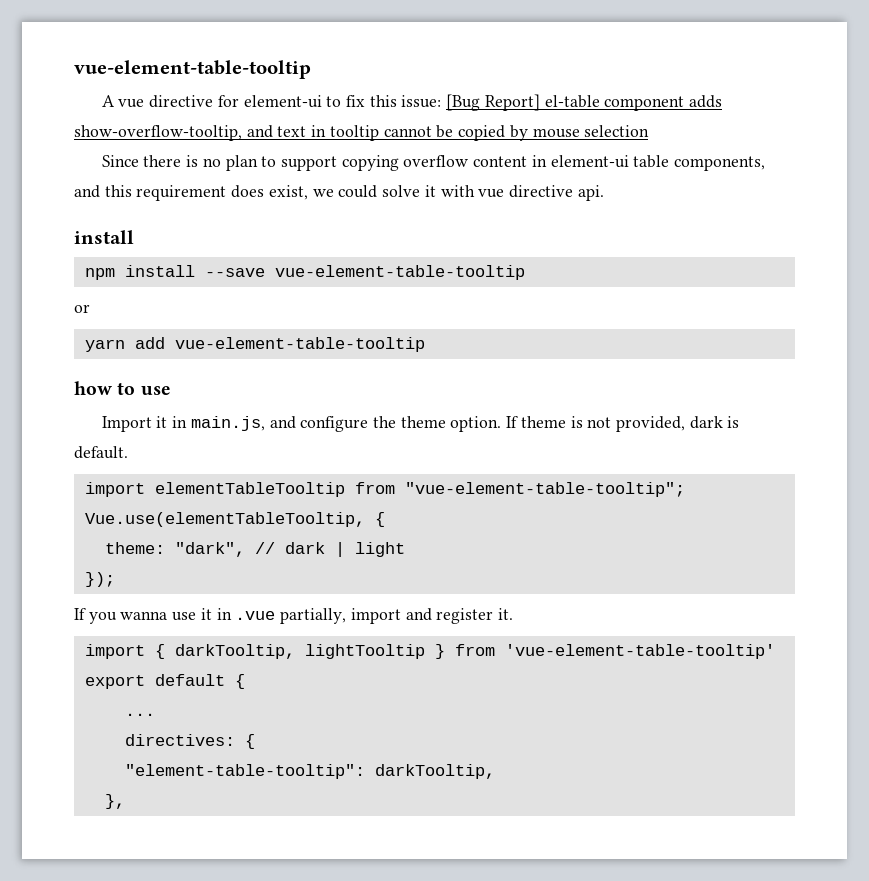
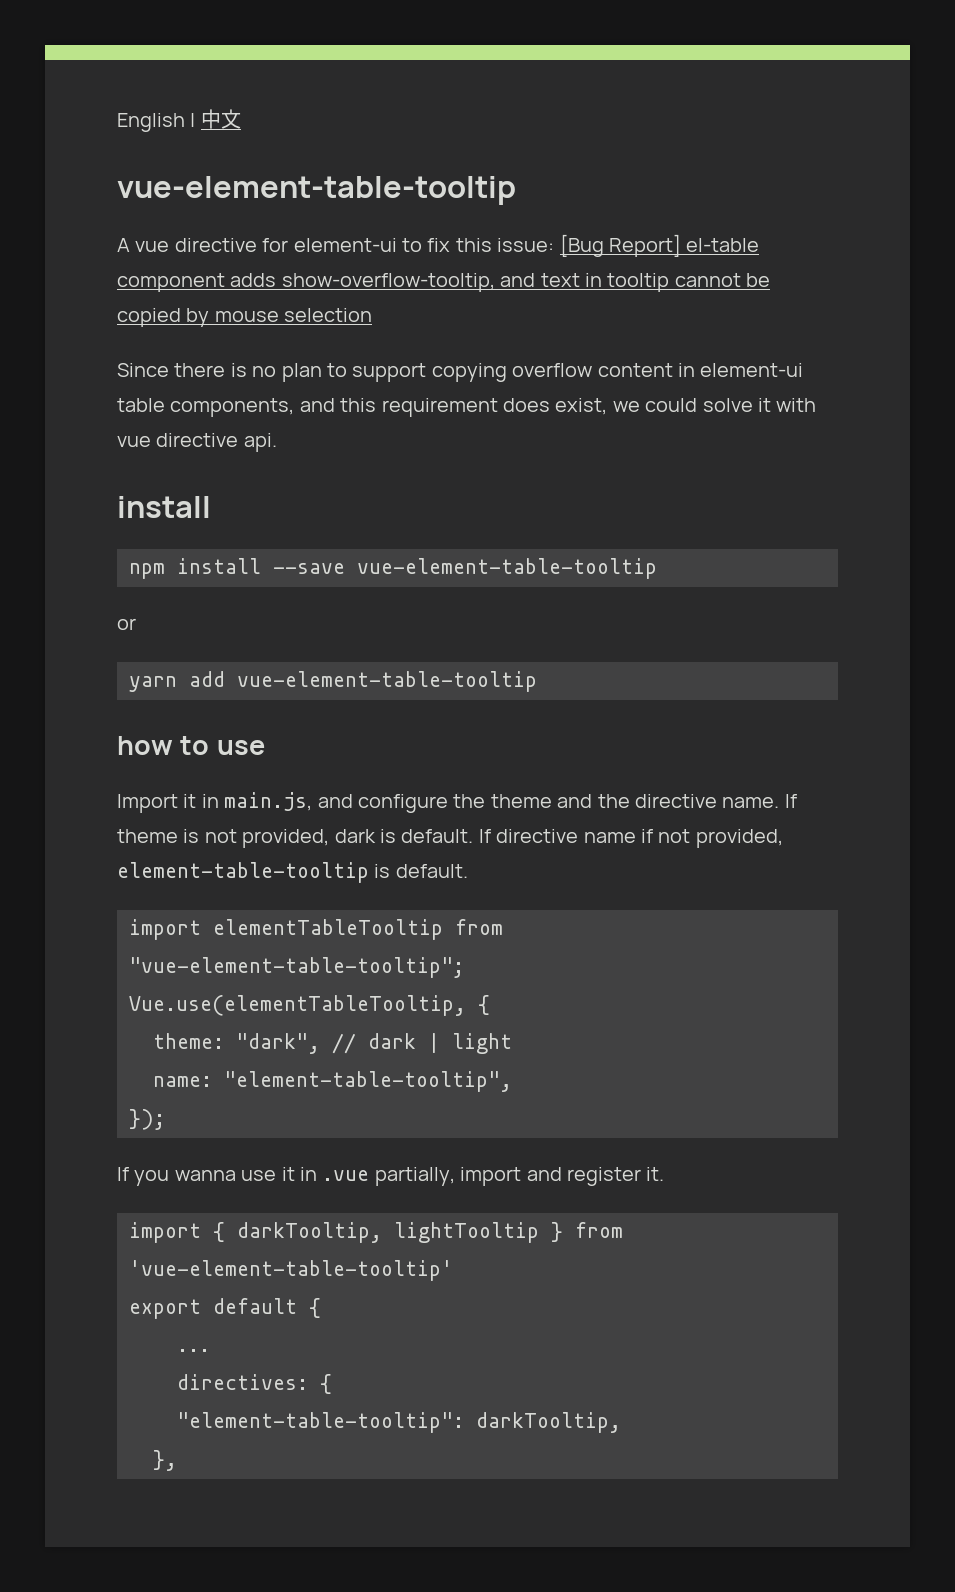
(74, 69) none -> [117,109,241,132] English | 中文 //
[450,416,502,432] option. -> [557,794,780,808] and the directive name.
(128, 452) none -> [478,829,783,848] [117,862,468,883] If directive name if not provided, element-table-tooltip is default.
(405, 549) none -> [153,1071,512,1092] // name: "element-table-tooltip",

